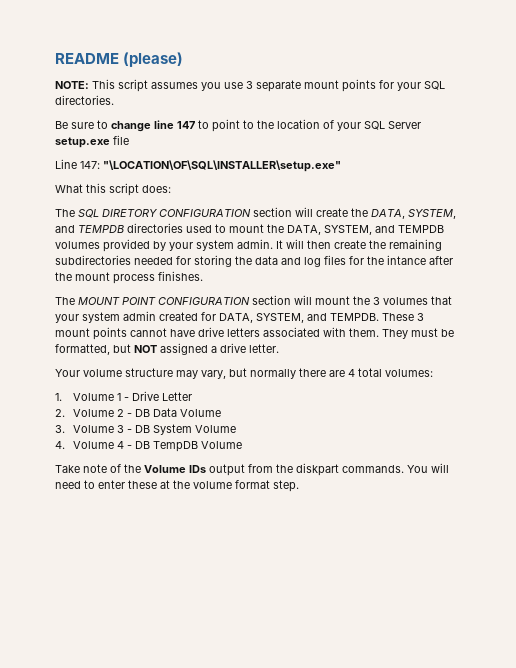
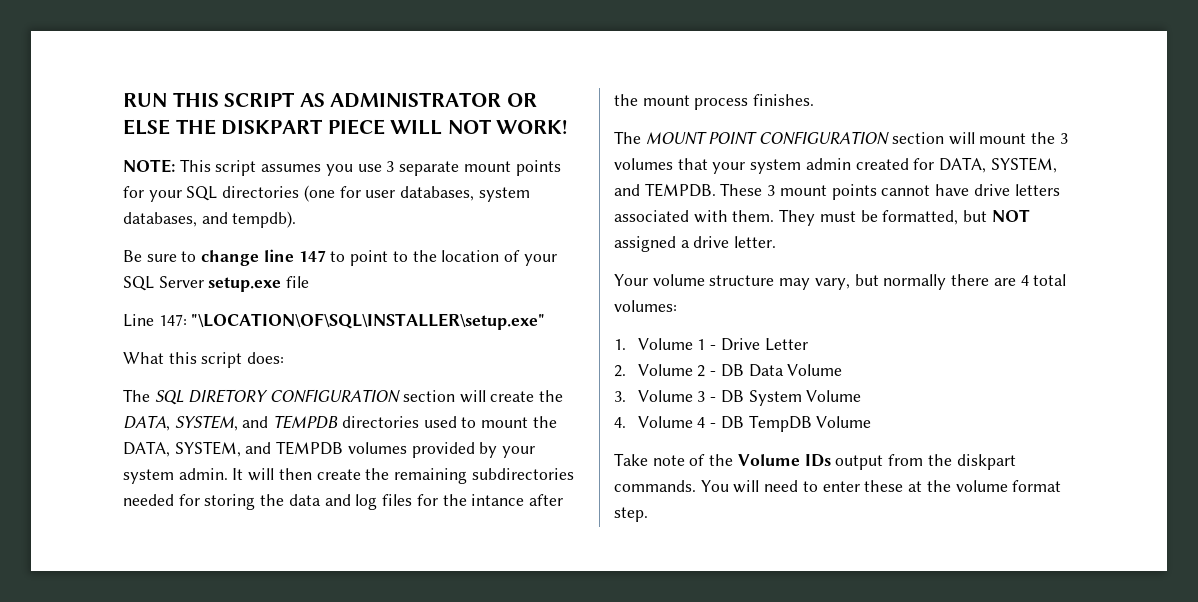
[55,52,184,67] README (please) -> [123,92,537,108] [123,119,569,135] RUN THIS SCRIPT AS ADMINISTRATOR OR ELSE THE DISKPART PIECE WILL NOT WORK!
[55,95,114,105] directories. -> [222,185,530,202] [123,211,297,228] directories (one for user databases, system databases, and tempdb).

